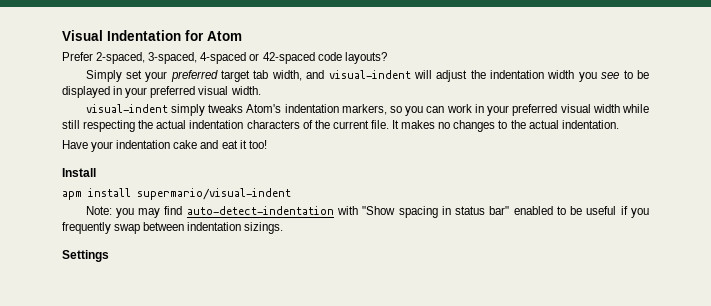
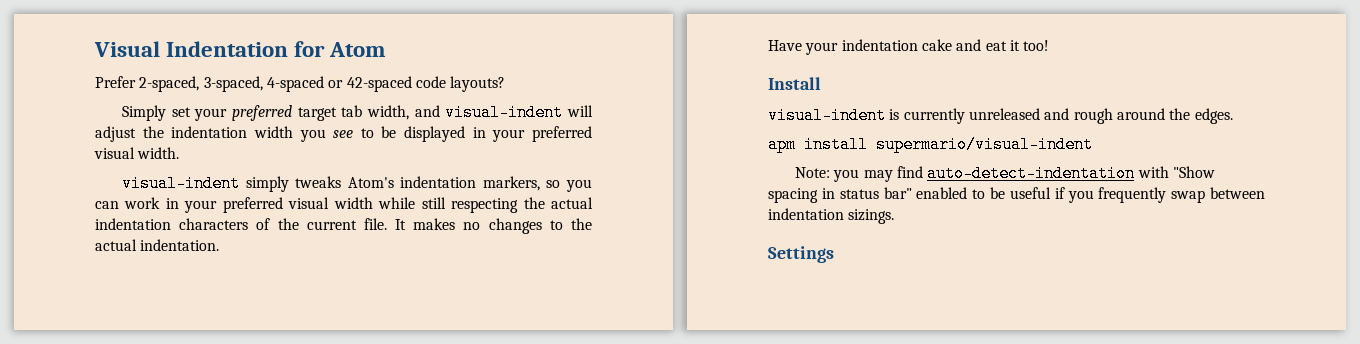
(96, 172) none -> [768,107,1233,124] // visual-indent is currently unreleased and rough around the edges.

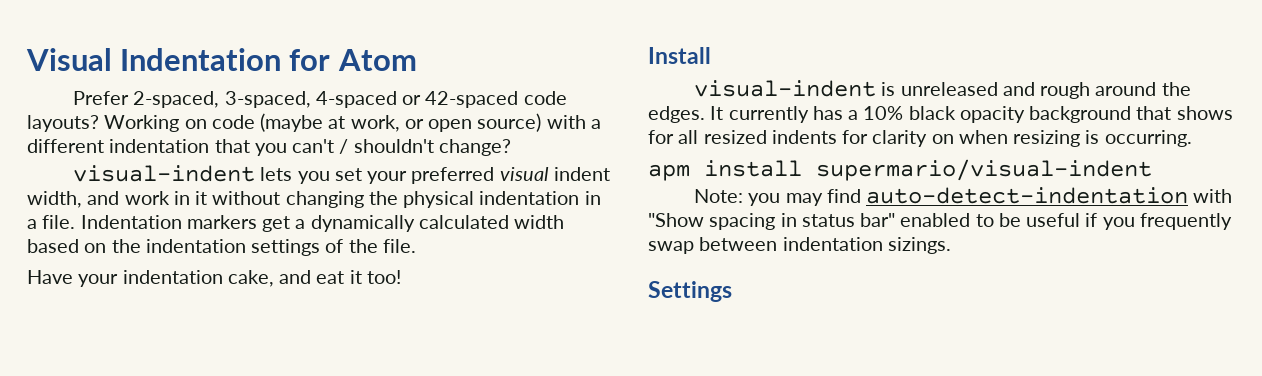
[122,104,593,121] [95,126,592,142] [94,147,180,159] [122,175,592,192] [95,197,593,213] [95,218,249,230] // Simply set your preferred target tab width, and visual-indent will adjust the indentation width you see to be displayed in your preferred visual width. // visual-indent simply tweaks Atom's indentation markers, so you can work in your preferred visual width while still respecting the actual indentation characters -> [104,113,601,132] [27,139,511,156] [73,165,610,184] [27,191,601,208] [27,215,565,232] [27,239,321,256] Working on code (maybe at work, or open source) with a different indentation that you can't / shouldn't change? // visual-indent lets you set your preferred visual indent width, and work in it without changing the physical indentation in a file. Indentation markers get a dynamically calculated width based on the indentation settings
[306,218,592,234] [95,239,220,251] current file. It makes no changes to the actual indentation. -> [382,239,416,253] file.
[921,39,952,51] cake -> [227,270,274,287] cake,
[903,108,965,124] currently -> (896, 89) none
(1233, 116) none -> [710,106,1233,123] [648,130,1192,147] It currently has a 10% black opacity background that shows for all resized indents for clarity on when resizing is occurring.

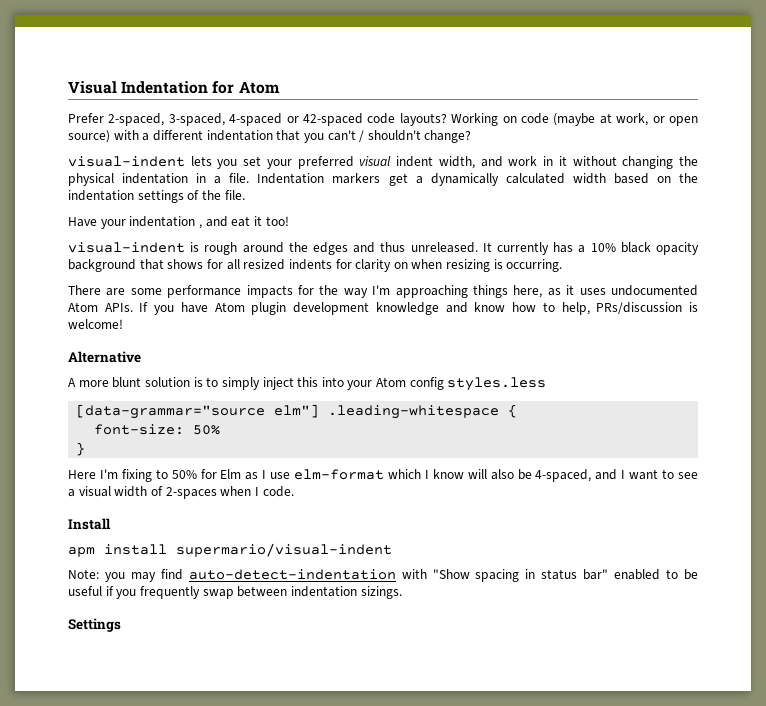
[227,270,274,287] cake, -> [198,224,202,229] ,
[648,47,711,64] // Install -> (289, 221) none
[900,82,1035,96] unreleased and -> (200, 247) none
[648,106,705,123] edges. -> [313,242,478,255] edges and thus unreleased.
(1192, 138) none -> [68,285,698,298] [68,302,699,315] [68,319,123,329] [68,351,141,363] [68,377,547,391] [76,404,518,419] [94,424,221,435] [76,442,86,456] [68,469,698,482] [68,486,294,499] [68,518,111,530] // There are some performance impacts for the way I'm approaching things here, as it uses undocumented Atom APIs. If you have Atom plugin development knowledge and know how to help, PRs/discussion is welcome! // Alternative // A more blunt solution is to simply inject this into your Atom config styles.less // [data-grammar="source elm"] .leading-whitespace { // font-size: 50% // } // Here I'm fixing to 50% for Elm as I use elm-format which I know will also be 4-spaced, and I want to see a visual width of 2-spaces when I code. // Install

